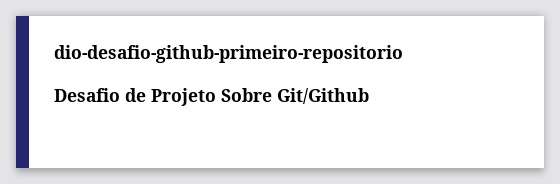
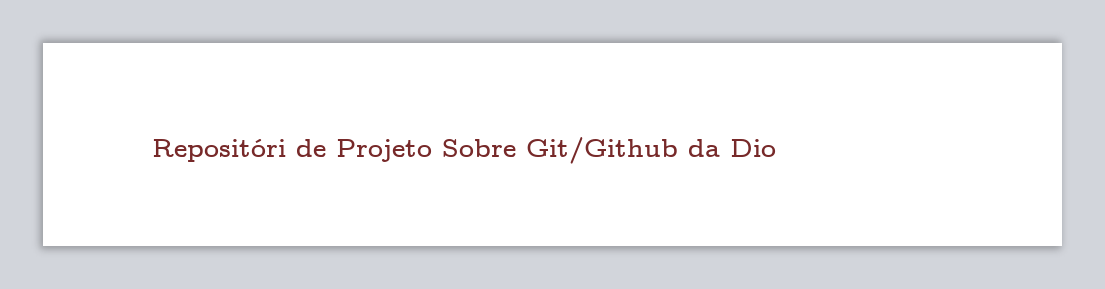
[54,45,403,63] [54,88,120,102] dio-desafio-github-primeiro-repositorio // Desafio -> [152,139,286,162] Repositóri
(369, 96) none -> [688,139,776,157] da Dio

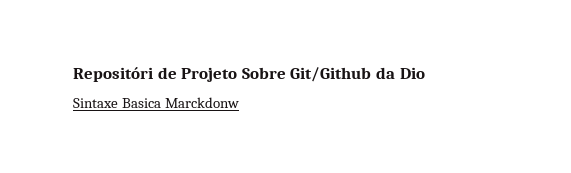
(776, 148) none -> [73,97,239,108] // Sintaxe Basica Marckdonw

